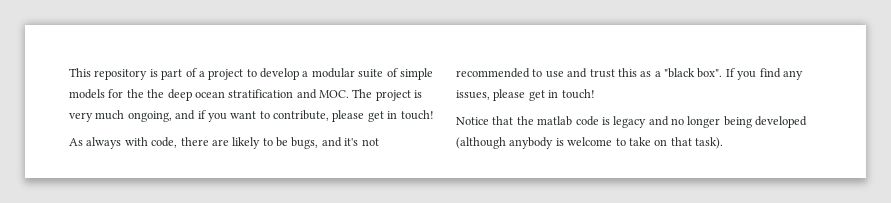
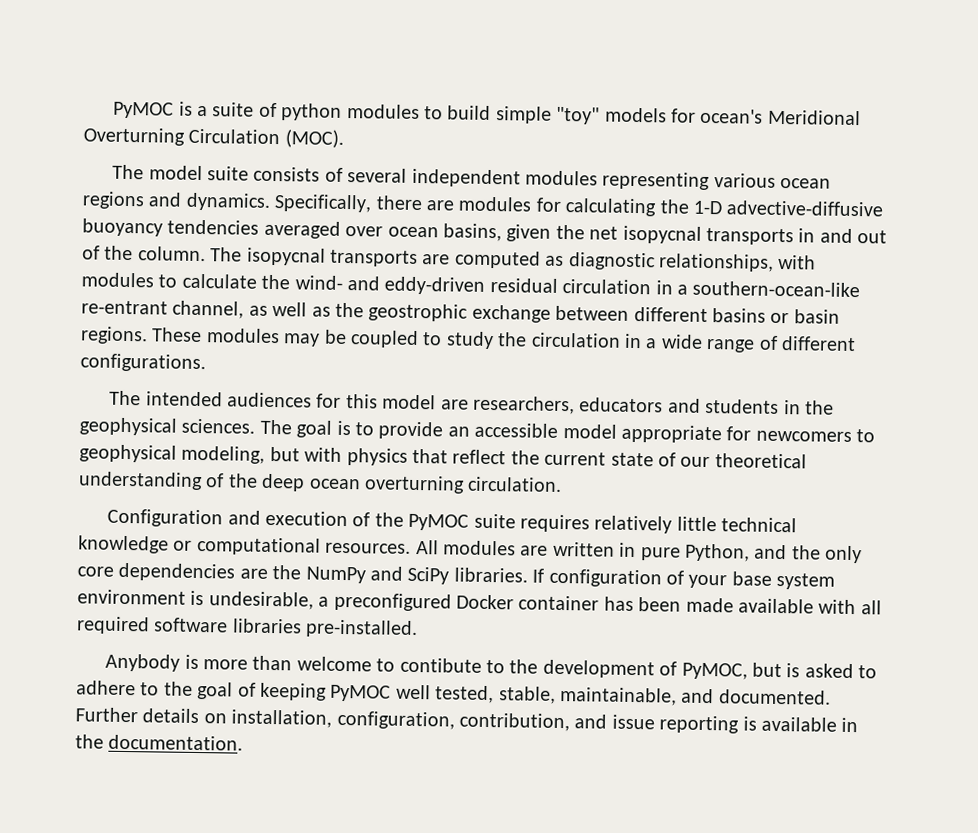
[69,68,433,80] [69,89,423,101] [69,110,434,122] [69,137,379,149] [456,68,803,80] [456,89,595,101] [456,116,808,128] [456,137,723,149] This repository is part of a project to develop a modular suite of simple models for the the deep ocean stratification and MOC. The project is very much ongoing, and if you want to contribute, please get in touch! // As always with code, there are likely to be bugs, and it's not recommended to use and trust this as a "black box". If you find any issues, please get in touch! // Notice that the matlab code is legacy and no longer being developed (although anybody is welcome to take on that task). -> [113,101,861,126] [83,127,344,148] [112,164,832,191] [82,191,884,217] [82,218,888,246] [82,245,817,272] [81,272,861,298] [81,300,840,324] [80,326,856,353] [80,353,206,373] [109,390,834,415] [79,417,876,444] [79,444,807,469] [78,471,563,494] [107,508,798,534] [78,535,863,564] [77,562,836,590] [77,589,882,615] [76,616,419,639] [105,653,878,680] [76,680,831,706] [75,707,859,734] [75,734,244,751] PyMOC is a suite of python modules to build simple "toy" models for ocean's Meridional Overturning Circulation (MOC). // The model suite consists of several independent modules representing various ocean regions and dynamics. Specifically, there are modules for calculating the 1-D advective-diffusive buoyancy tendencies averaged over ocean basins, given the net isopycnal transports in and out of the column. The isopycnal transports are computed as diagnostic relationships, with modules to calculate the wind- and eddy-driven residual circulation in a southern-ocean-like re-entrant channel, as well as the geostrophic exchange between different basins or basin regions. These modules may be coupled to study the circulation in a wide range of different configurations. // The intended audiences for this model are researchers, educators and students in the geophysical sciences. The goal is to provide an accessible model appropriate for newcomers to geophysical modeling, but with physics that reflect the current state of our theoretical understanding of the deep ocean overturning circulation. // Configuration and execution of the PyMOC suite requires relatively little technical knowledge or computational resources. All modules are written in pure Python, and the only core dependencies are the NumPy and SciPy libraries. If configuration of your base system environment is undesirable, a preconfigured Docker container has been made available with all required software libraries pre-installed. // Anybody is more than welcome to contibute to the development of PyMOC, but is asked to adhere to the goal of keeping PyMOC well tested, stable, maintainable, and documented. Further details on installation, configuration, contribution, and issue reporting is available in the documentation.

